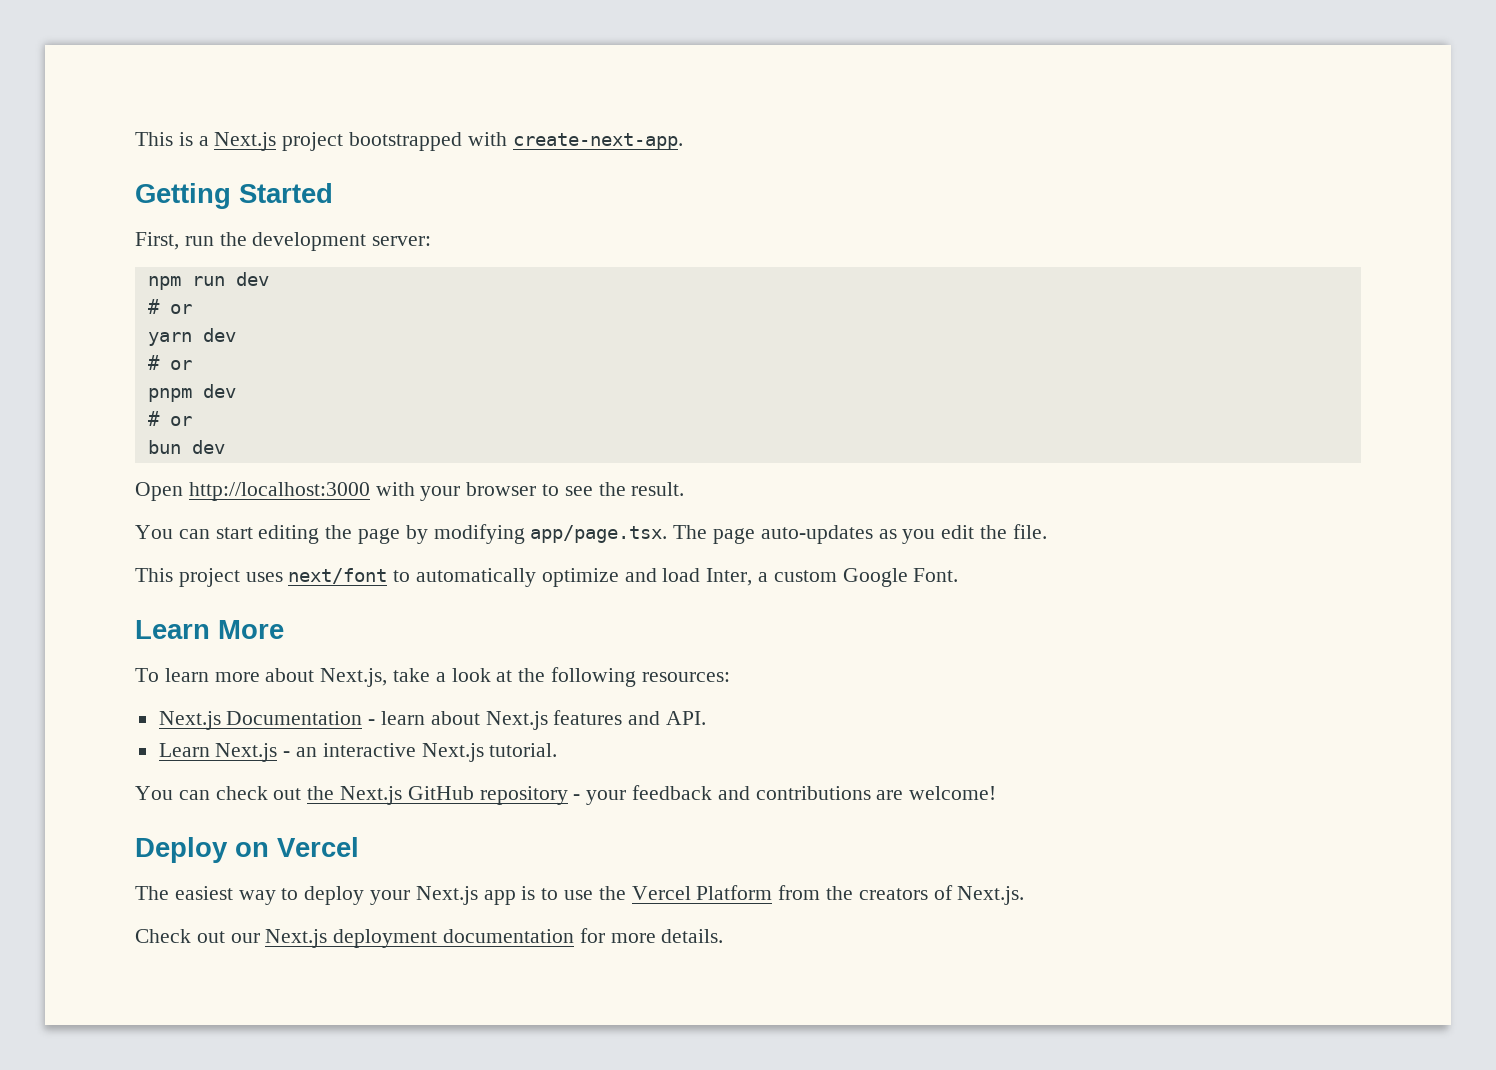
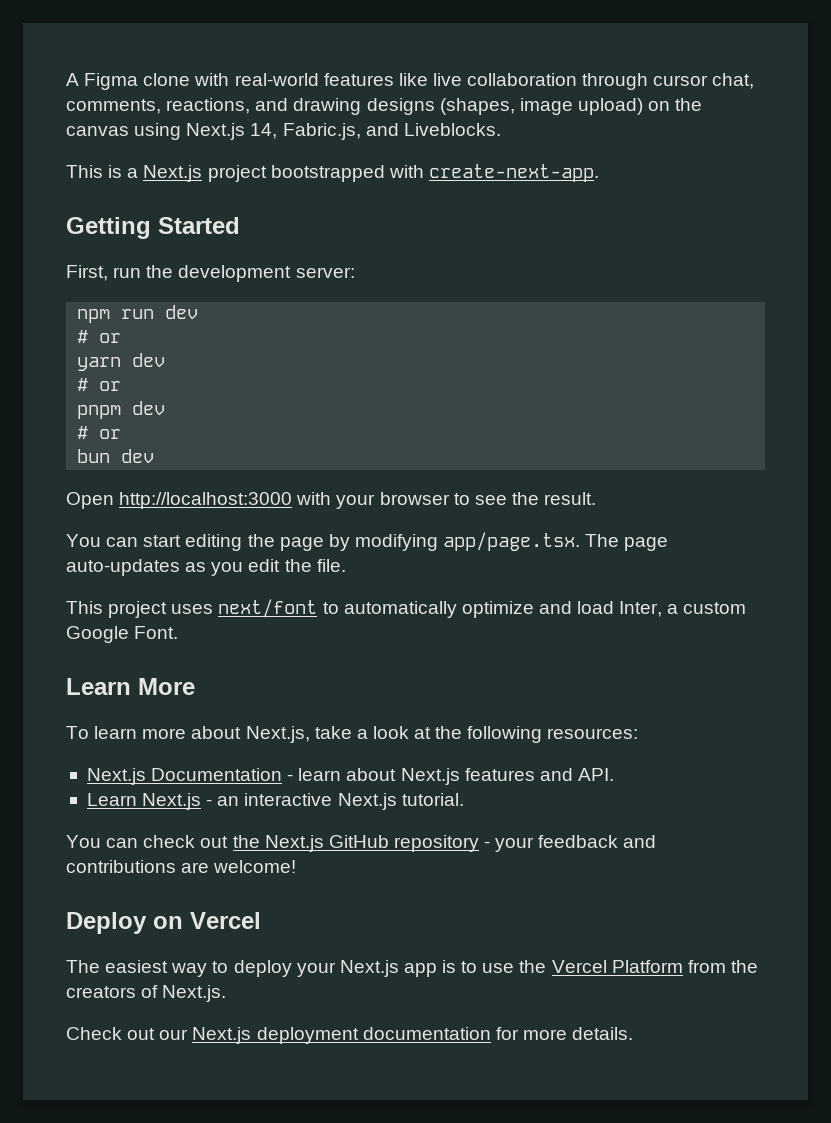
(135, 139) none -> [66,73,755,90] [66,98,703,115] [66,123,501,140] A Figma clone with real-world features like live collaboration through cursor chat, comments, reactions, and drawing designs (shapes, image upload) on the canvas using Next.js 14, Fabric.js, and Liveblocks. //

